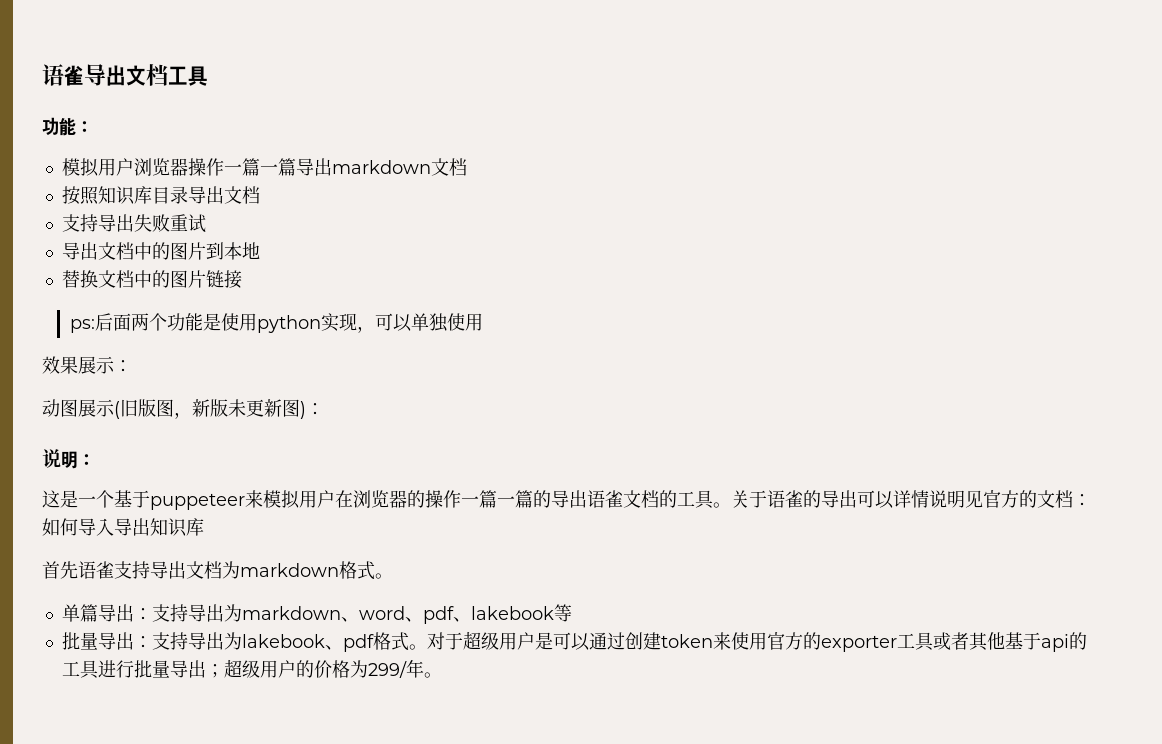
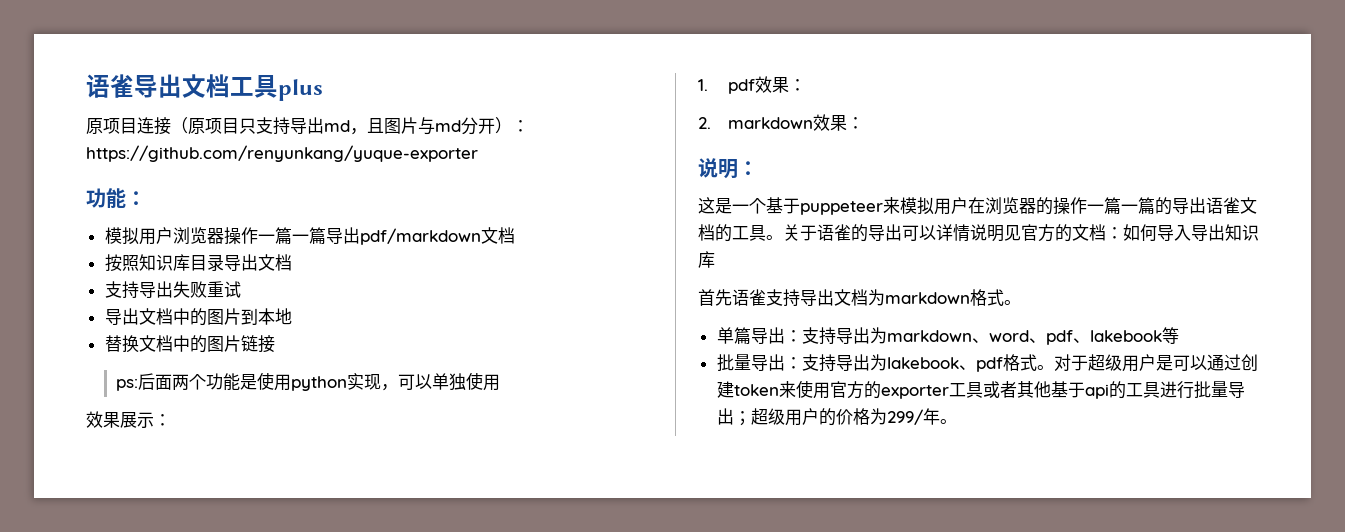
(208, 76) none -> [278,79,323,101] [86,117,529,135] [86,145,478,162] plus // 原项目连接（原项目只支持导出md，且图片与md分开）：https://github.com/renyunkang/yuque-exporter
[331,160,431,174] markdown -> [359,228,481,245] pdf/markdown
[42,399,306,419] 动图展示(旧版图，新版未更新图) -> [698,76,807,94] [698,114,848,131] 1. pdf效果： // 2. markdown效果

